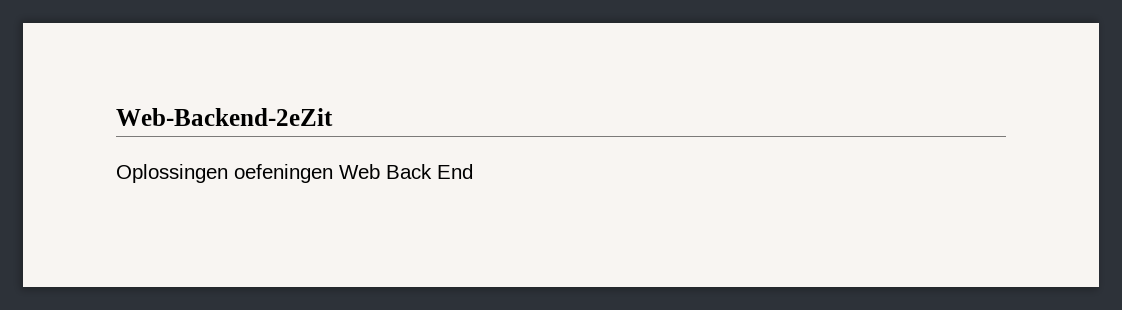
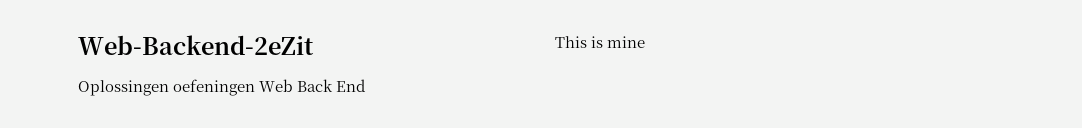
(473, 171) none -> [555,36,646,48] // This is mine

